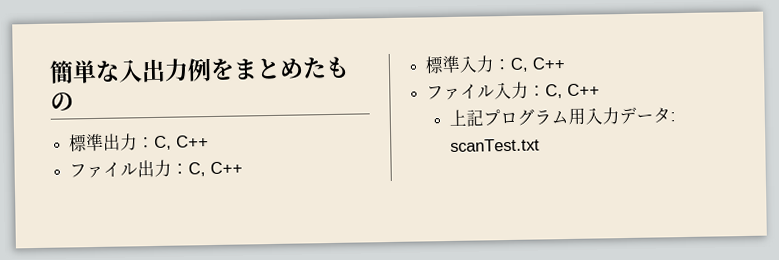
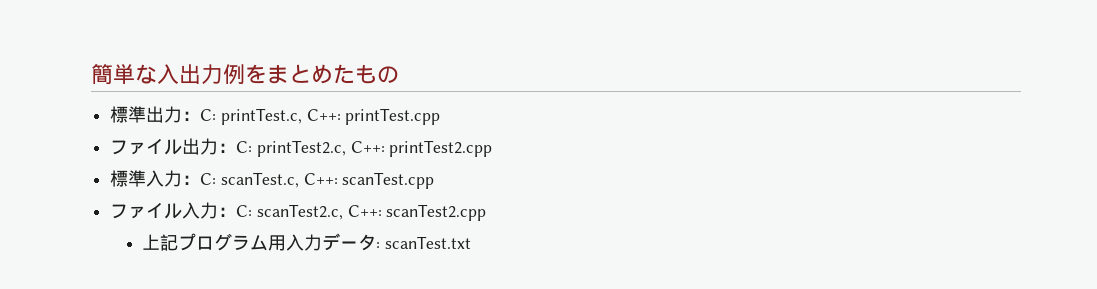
[154,135,210,150] C, C++ -> [200,108,441,125] C: printTest.c, C++: printTest.cpp
[188,161,244,177] C, C++ -> [236,140,493,157] C: printTest2.c, C++: printTest2.cpp
[510,57,566,72] C, C++ -> [200,172,435,189] C: scanTest.c, C++: scanTest.cpp
[545,83,601,99] C, C++ -> [236,204,487,221] C: scanTest2.c, C++: scanTest2.cpp

